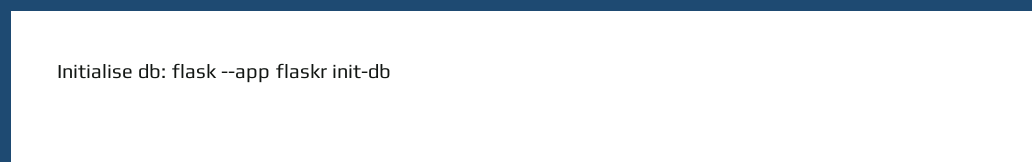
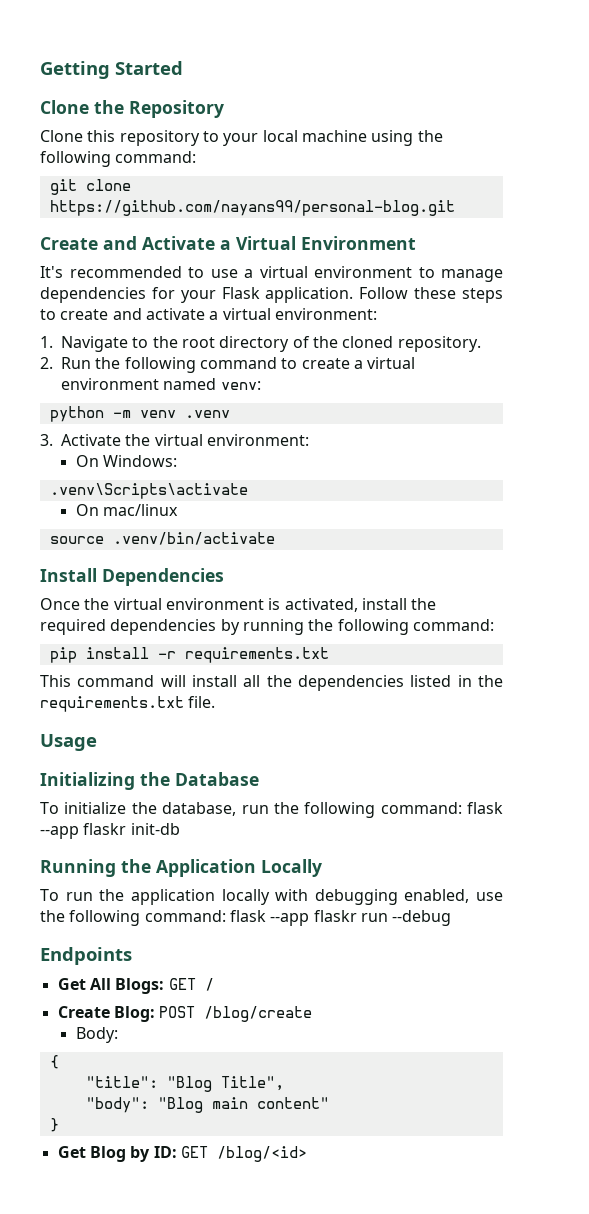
[57,63,391,83] Initialise db: flask --app flaskr init-db -> [40,61,183,79] [40,100,224,118] [40,130,443,146] [40,151,197,167] [49,179,131,195] [49,200,455,216] [40,236,416,250] [40,266,503,282] [40,287,503,303] [40,308,377,320] [40,336,481,352] [40,357,416,373] [61,378,261,390] [49,406,230,422] [40,434,309,446] [75,455,178,467] [49,483,248,499] [75,504,179,516] [49,532,275,545] [40,568,224,586] [40,598,437,612] [40,619,494,635] [49,647,329,663] [40,675,503,691] [40,696,216,712] [40,734,97,751] [40,772,259,790] [40,802,503,818] [40,823,180,839] [40,859,322,877] [40,889,503,905] [40,910,452,926] [40,947,132,965] [57,978,214,994] [57,1006,313,1022] [75,1027,118,1043] [49,1055,59,1069] [85,1076,284,1092] [85,1097,329,1113] [49,1118,59,1132] [57,1146,307,1162] Getting Started // Clone the Repository // Clone this repository to your local machine using the following command: // git clone https://github.com/nayans99/personal-blog.git // Create and Activate a Virtual Environment // It's recommended to use a virtual environment to manage dependencies for your Flask application. Follow these steps to create and activate a virtual environment: // 1. Navigate to the root directory of the cloned repository. // 2. Run the following command to create a virtual environment named venv: // python -m venv .venv // 3. Activate the virtual environment: // On Windows: // .venv\Scripts\activate // On mac/linux // source .venv/bin/activate // Install Dependencies // Once the virtual environment is activated, install the required dependencies by running the following command: // pip install -r requirements.txt // This command will install all the dependencies listed in the requirements.txt file. // Usage // Initializing the Database // To initialize the database, run the following command: flask --app flaskr init-db // Running the Application Locally // To run the application locally with debugging enabled, use the following command: flask --app flaskr run --debug // Endpoints // Get All Blogs: GET / // Create Blog: POST /blog/create // Body: // { // "title": "Blog Title", // "body": "Blog main content" // } // Get Blog by ID: GET /blog/<id>

